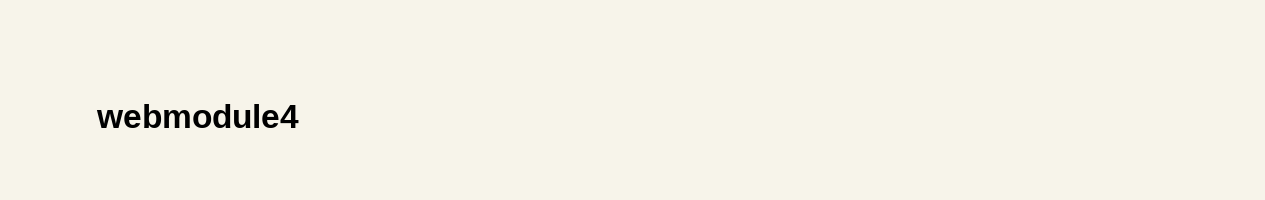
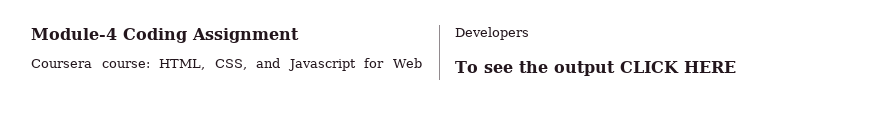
[96,104,299,128] webmodule4 -> [31,28,299,43] [31,58,423,71] [455,27,529,40] [455,61,736,76] Module-4 Coding Assignment // Coursera course: HTML, CSS, and Javascript for Web Developers // To see the output CLICK HERE

